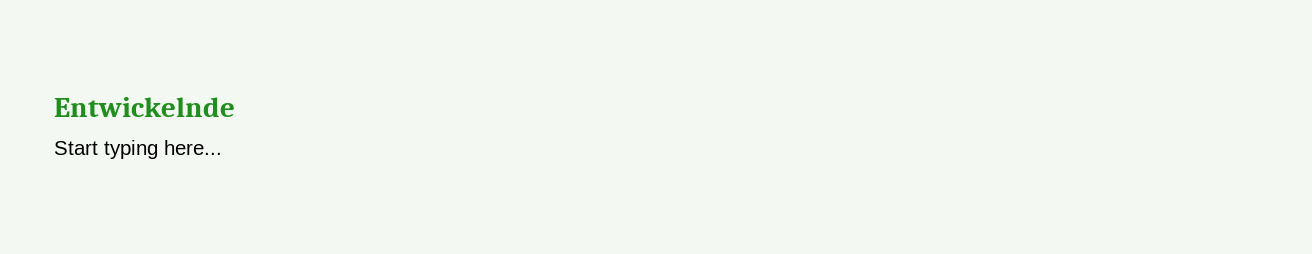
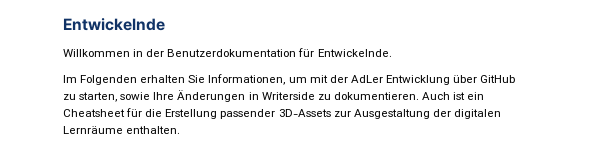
[54,140,222,159] Start typing here... -> [63,48,392,57] [63,74,516,85] [63,90,485,102] [63,108,501,119] [63,126,181,134] Willkommen in der Benutzerdokumentation für Entwickelnde. // Im Folgenden erhalten Sie Informationen, um mit der AdLer Entwicklung über GitHub zu starten, sowie Ihre Änderungen in Writerside zu dokumentieren. Auch ist ein Cheatsheet für die Erstellung passender 3D-Assets zur Ausgestaltung der digitalen Lernräume enthalten.

